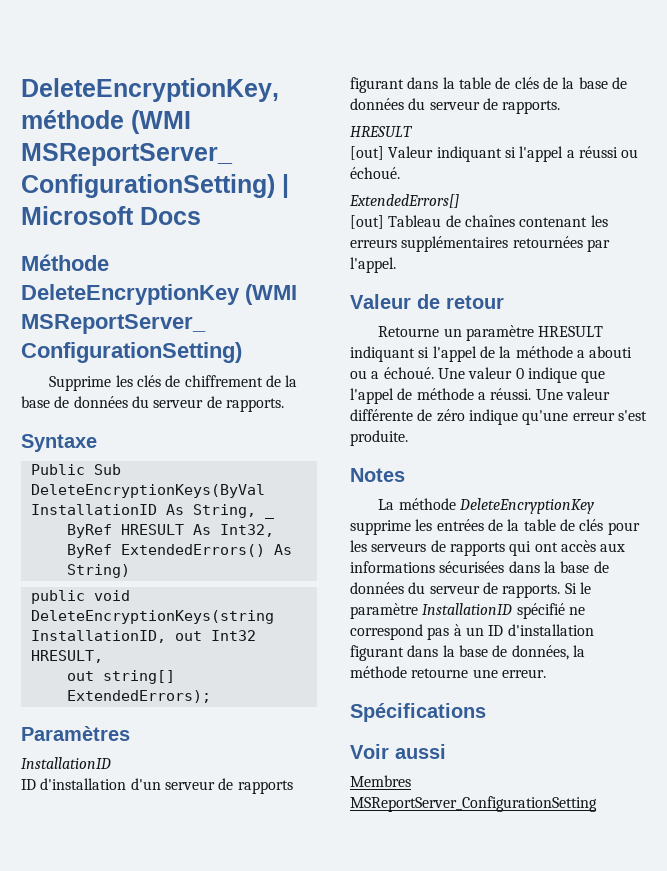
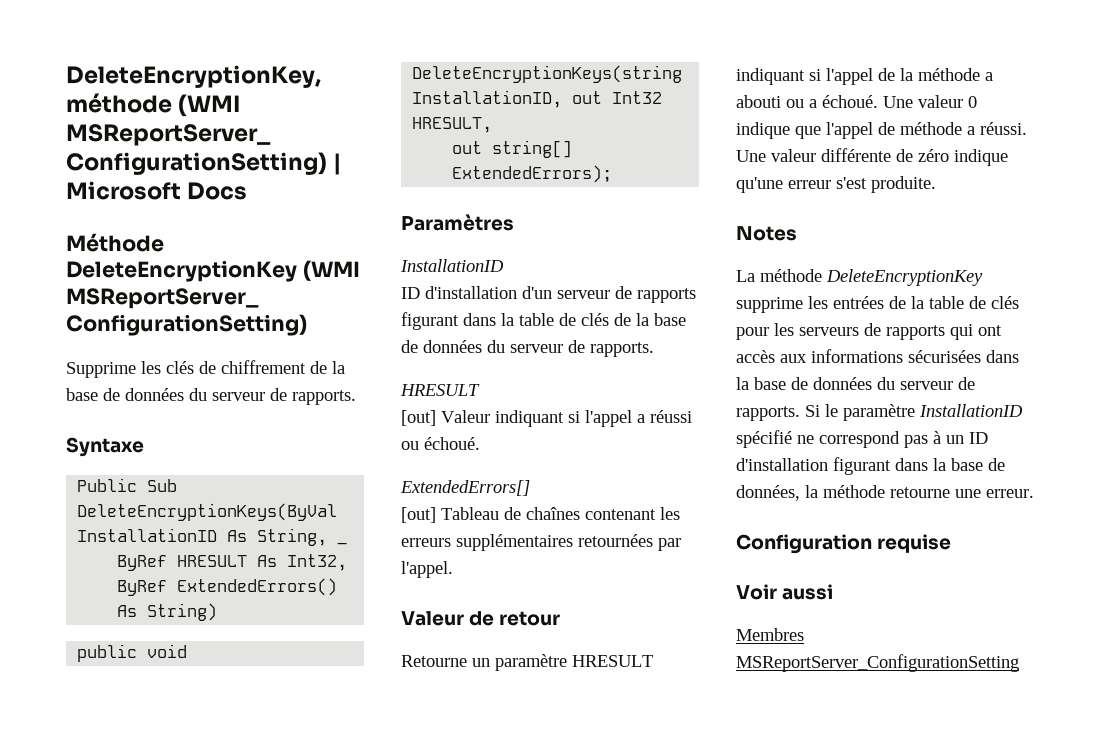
[350,703,486,722] Spécifications -> [736,534,952,554] Configuration requise

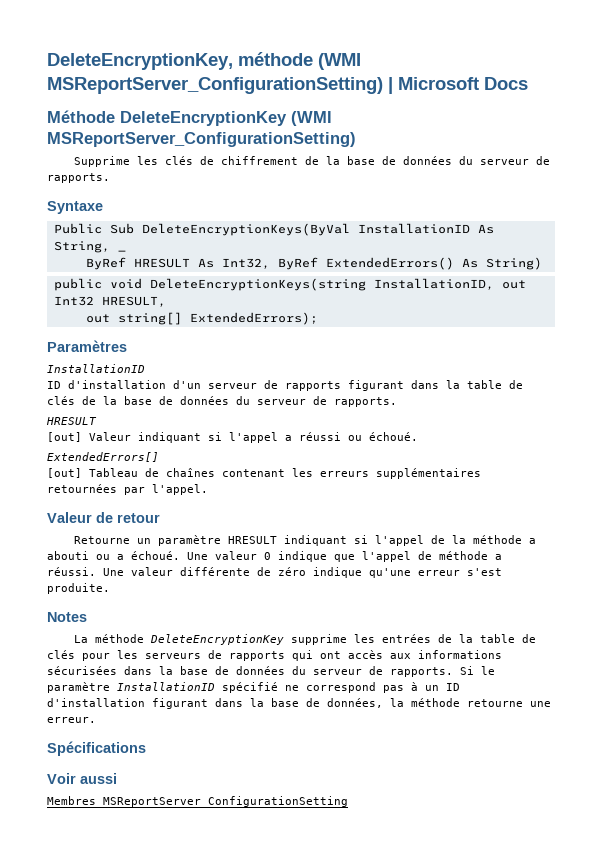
[736,534,952,554] Configuration requise -> [47,741,146,756] Spécifications

